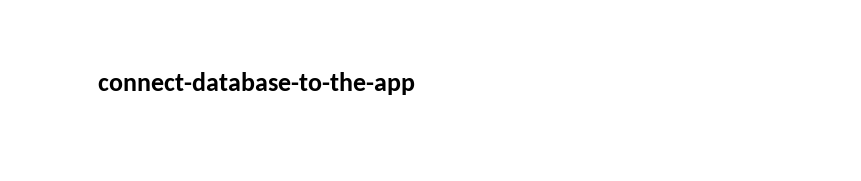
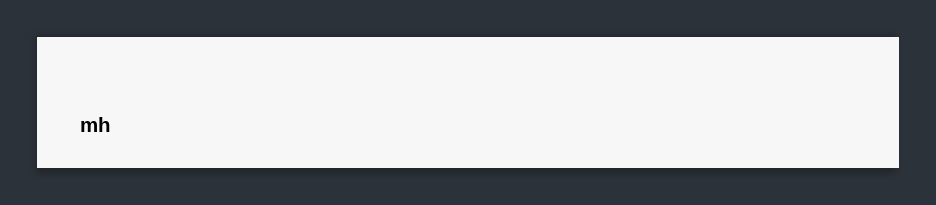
[98,72,415,95] connect-database-to-the-app -> [80,117,111,132] mh

